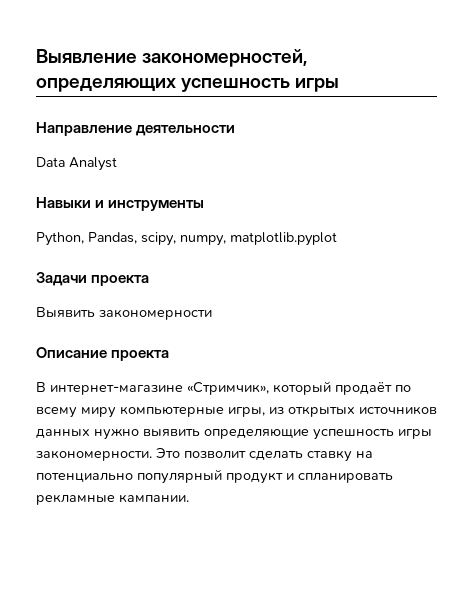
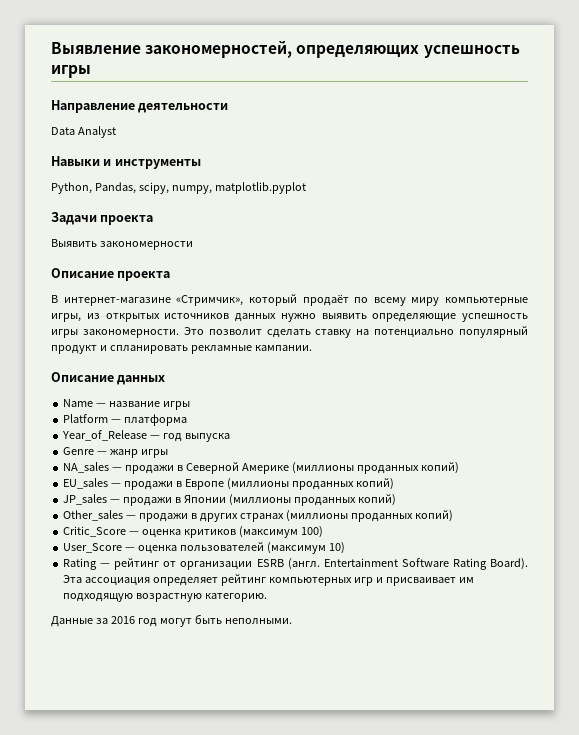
(189, 498) none -> [51,372,166,385] [63,399,191,410] [63,414,188,426] [62,430,231,442] [63,447,169,458] [63,462,459,474] [63,478,394,490] [63,494,396,506] [63,510,453,522] [63,526,323,538] [63,542,345,554] [63,558,528,570] [63,574,474,586] [63,593,268,602] [51,614,292,627] // Описание данных // Name — название игры // Platform — платформа // Year_of_Release — год выпуска // Genre — жанр игры // NA_sales — продажи в Северной Америке (миллионы проданных копий) // EU_sales — продажи в Европе (миллионы проданных копий) // JP_sales — продажи в Японии (миллионы проданных копий) // Other_sales — продажи в других странах (миллионы проданных копий) // Critic_Score — оценка критиков (максимум 100) // User_Score — оценка пользователей (максимум 10) // Rating — рейтинг от организации ESRB (англ. Entertainment Software Rating Board). Эта ассоциация определяет рейтинг компьютерных игр и присваивает им подходящую возрастную категорию. // Данные за 2016 год могут быть неполными.

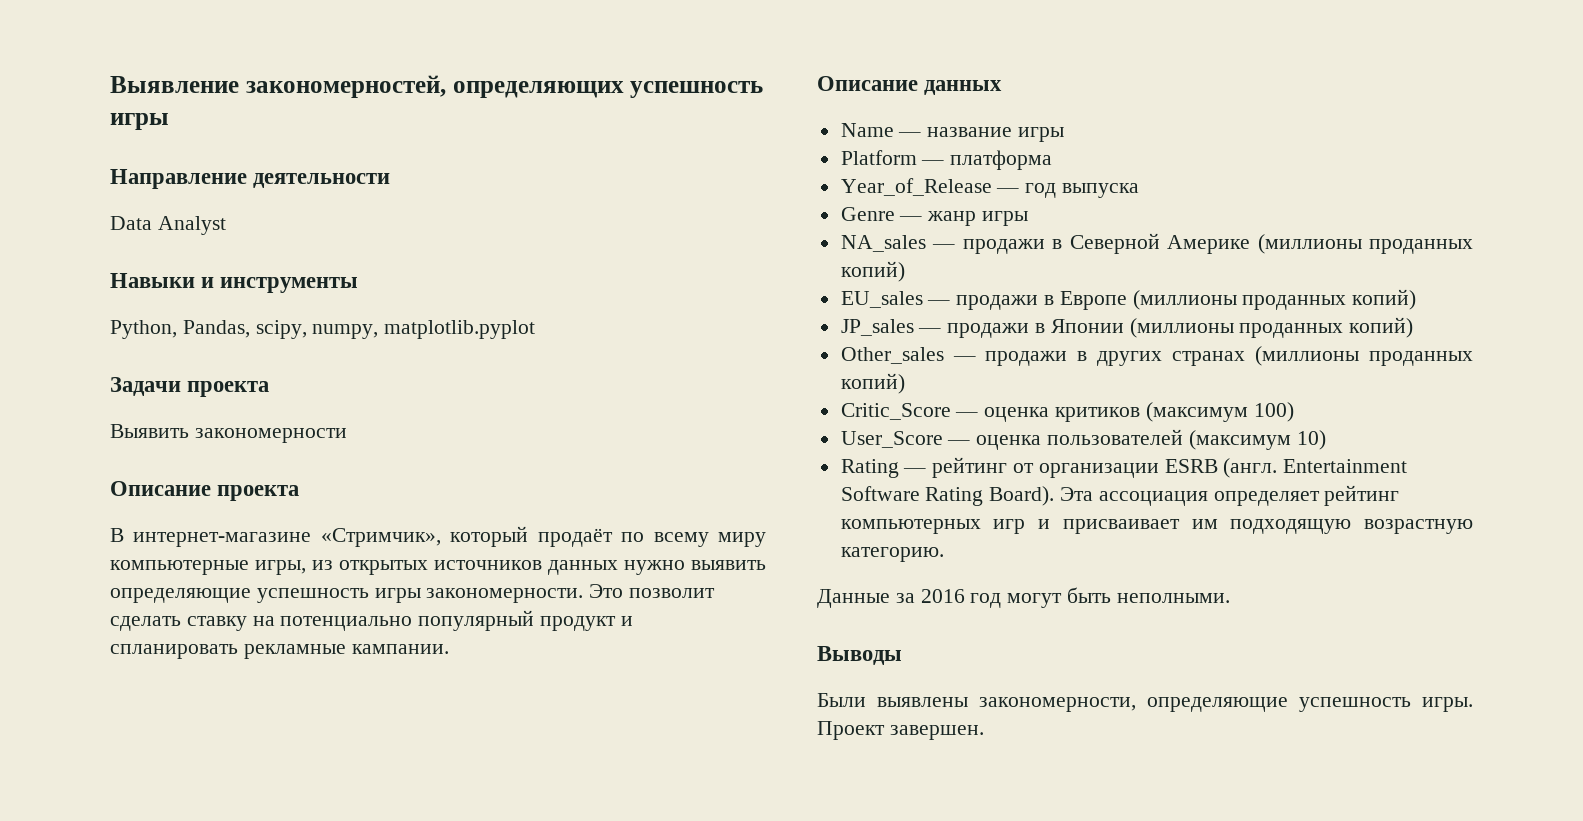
(292, 621) none -> [817,646,902,665] [817,693,1473,712] [817,721,984,740] // Выводы // Были выявлены закономерности, определяющие успешность игры. Проект завершен.

